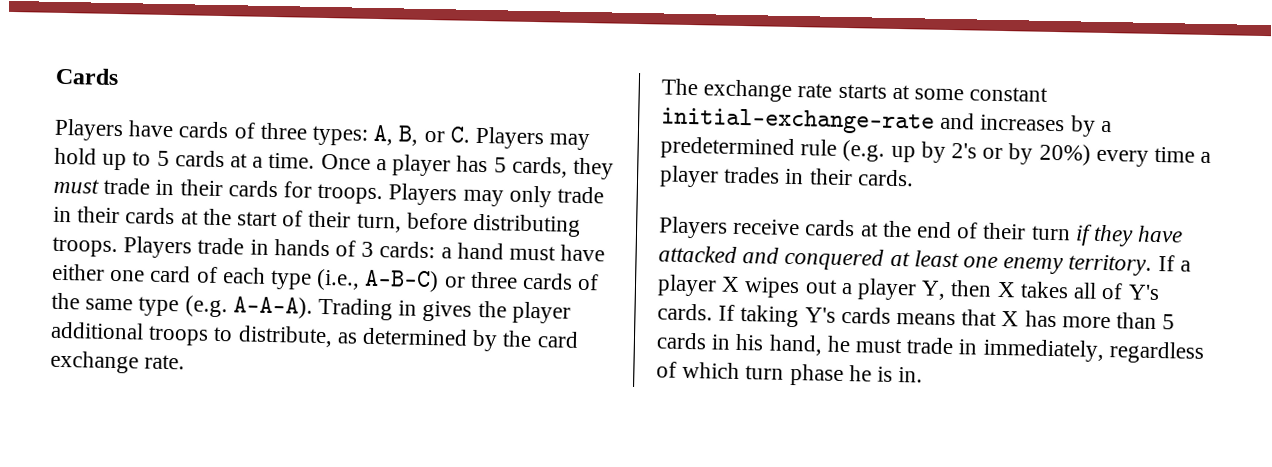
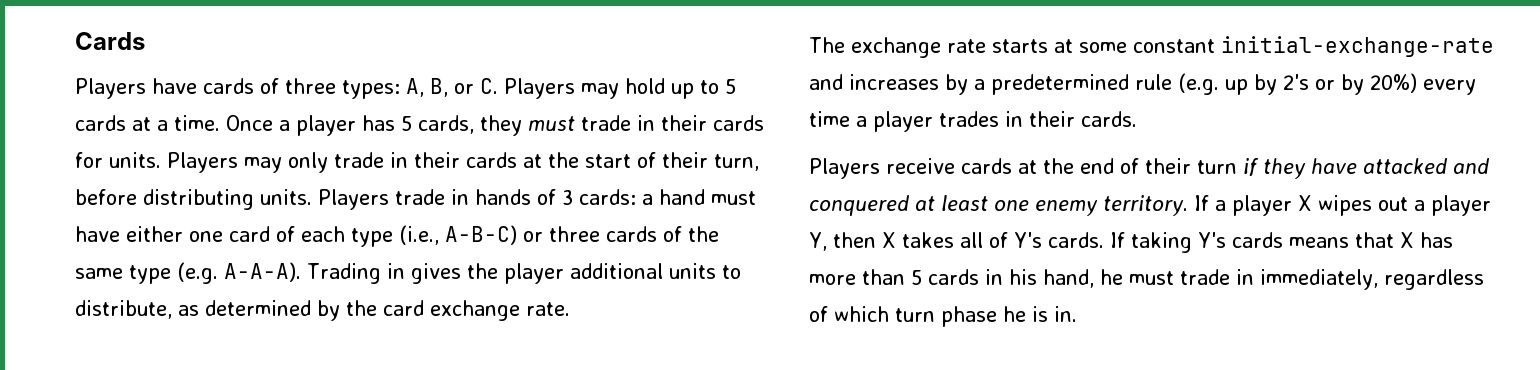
[317,183,384,205] troops. -> [109,152,161,168] units.
[52,236,118,258] troops. -> [260,189,312,205] units.
[148,325,210,346] troops -> [668,263,716,279] units

